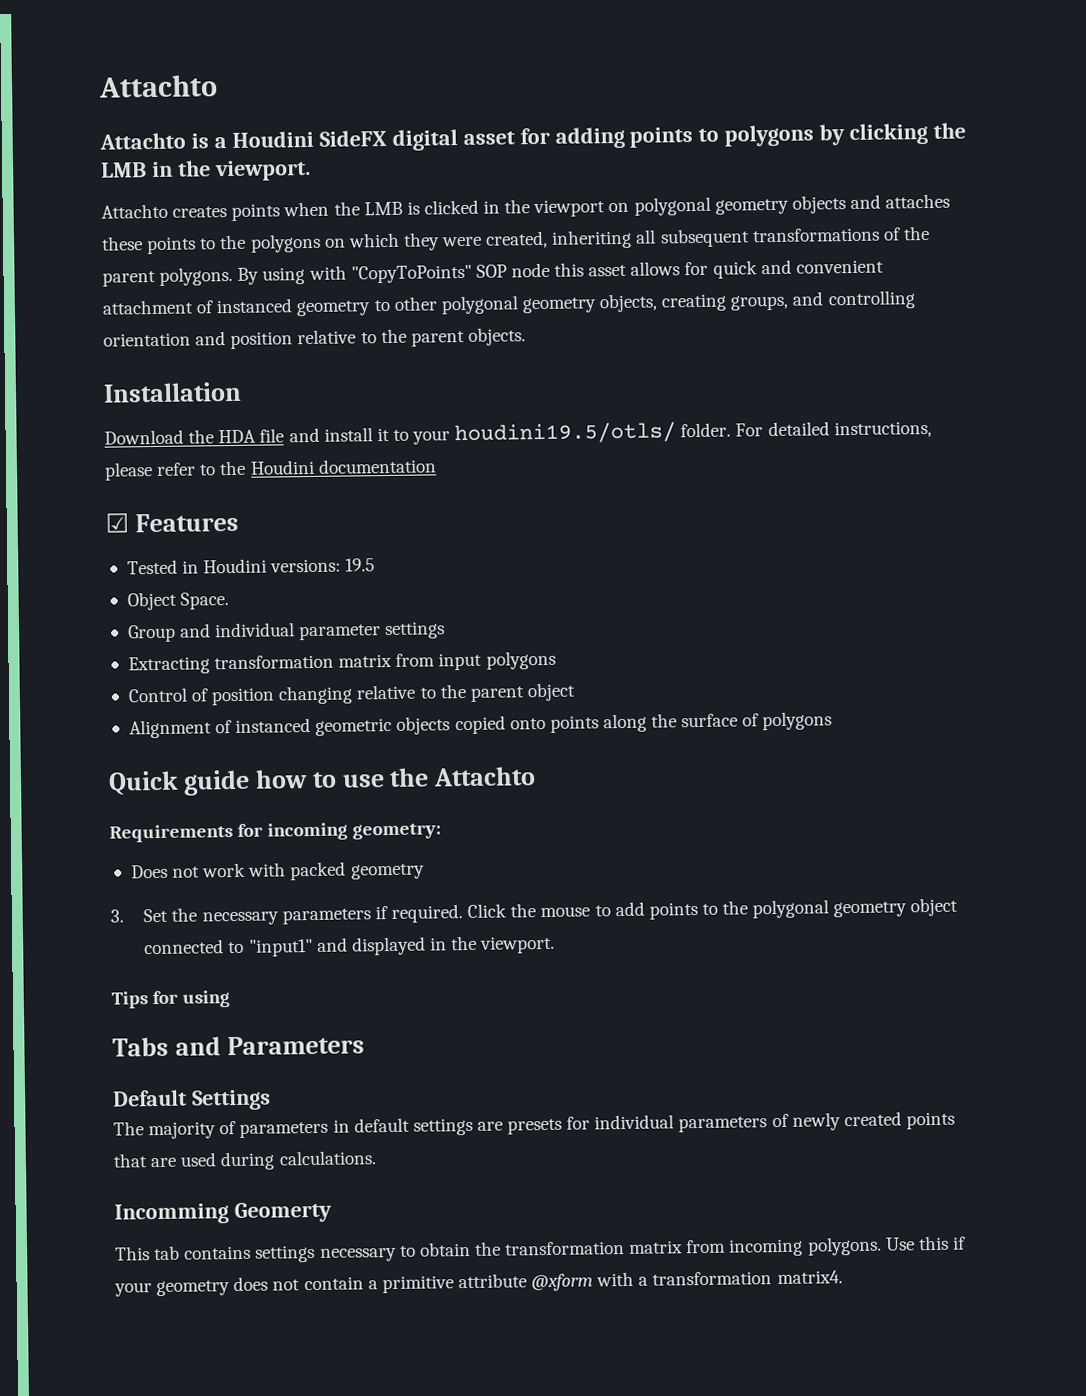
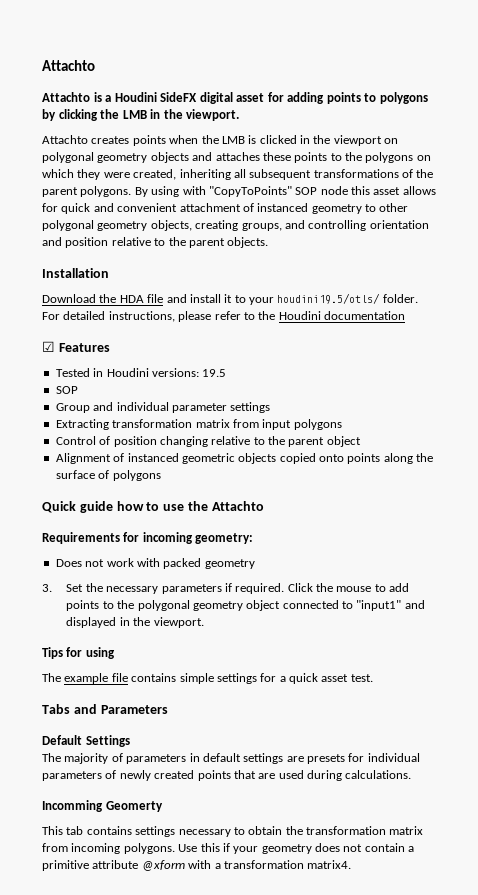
[126,591,230,611] Object Space. -> [55,386,78,394] SOP
(231, 999) none -> [42,673,373,684] // The example file contains simple settings for a quick asset test.

